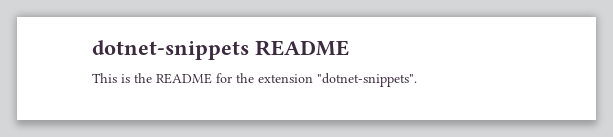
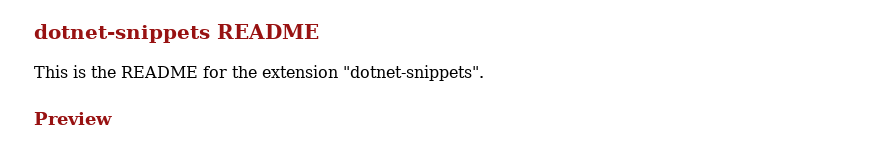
(417, 80) none -> [34,112,112,125] // Preview

